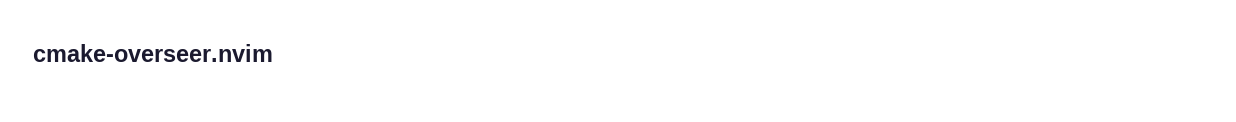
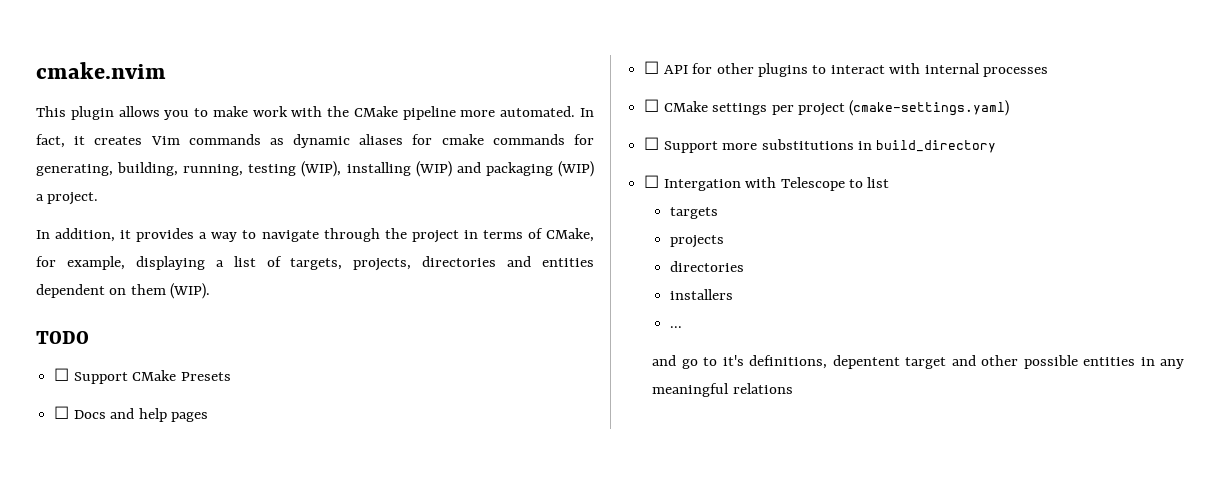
[33,44,273,62] cmake-overseer.nvim -> [36,62,166,79] [36,106,594,120] [36,134,594,148] [36,161,594,177] [36,192,99,205] [36,228,594,243] [36,256,594,271] [36,283,211,299] [36,331,89,344] [54,368,231,384] [54,406,208,422] [644,61,1049,77] [644,99,1010,116] [644,137,997,153] [644,175,890,191] [670,207,719,219] [670,235,725,248] [670,261,745,272] [670,289,734,300] [670,326,683,328] [652,355,1184,369] [652,383,793,397] cmake.nvim // This plugin allows you to make work with the CMake pipeline more automated. In fact, it creates Vim commands as dynamic aliases for cmake commands for generating, building, running, testing (WIP), installing (WIP) and packaging (WIP) a project. // In addition, it provides a way to navigate through the project in terms of CMake, for example, displaying a list of targets, projects, directories and entities dependent on them (WIP). // TODO // ☐ Support CMake Presets // ☐ Docs and help pages // ☐ API for other plugins to interact with internal processes // ☐ CMake settings per project (cmake-settings.yaml) // ☐ Support more substitutions in build_directory // ☐ Intergation with Telescope to list // targets // projects // directories // installers // ... // and go to it's definitions, depentent target and other possible entities in any meaningful relations

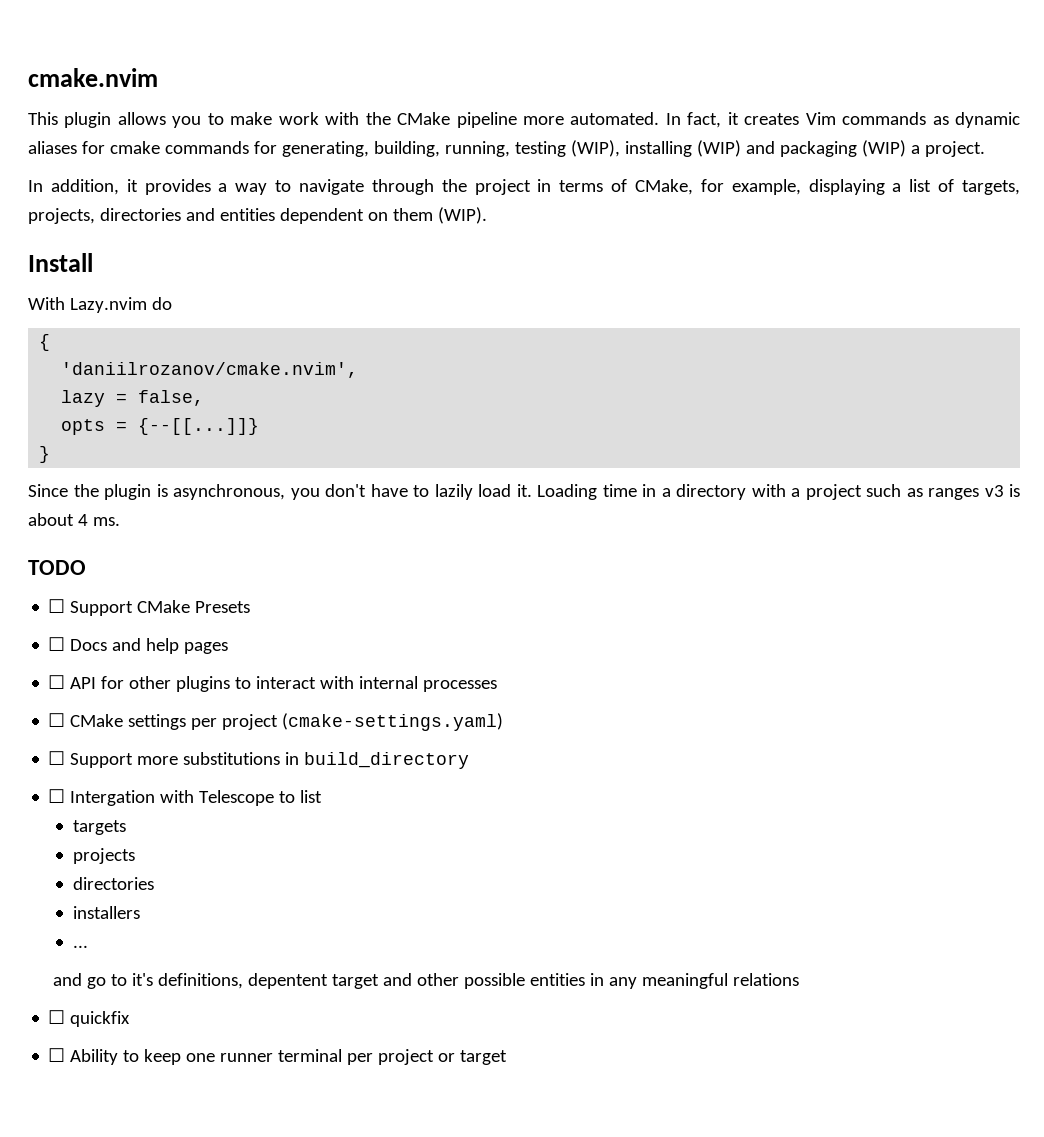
(211, 291) none -> [28,253,93,272] [28,297,172,313] [39,334,51,351] [61,362,359,378] [61,390,205,407] [61,418,260,435] [39,446,51,463] [28,484,1020,500] [28,513,120,526] // Install // With Lazy.nvim do // { // 'daniilrozanov/cmake.nvim', // lazy = false, // opts = {--[[...]]} // } // Since the plugin is asynchronous, you don't have to lazily load it. Loading time in a directory with a project such as ranges v3 is about 4 ms.
(793, 388) none -> [48,1010,131,1027] [48,1048,508,1065] // ☐ quickfix // ☐ Ability to keep one runner terminal per project or target

